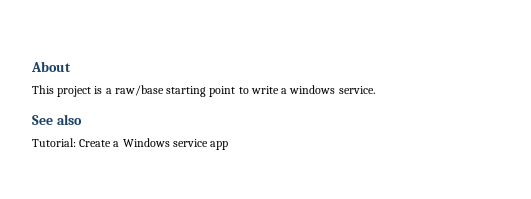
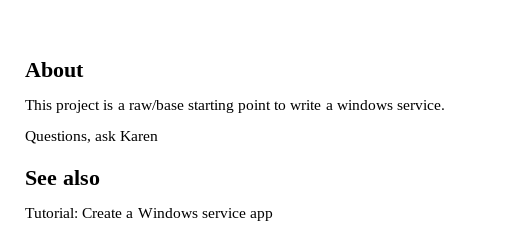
(375, 90) none -> [25,131,159,144] // Questions, ask Karen

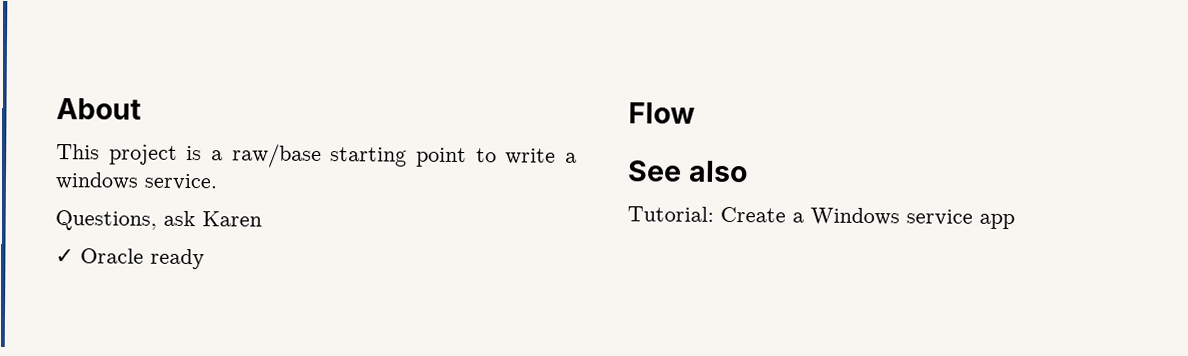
(159, 136) none -> [55,248,205,270] [628,102,695,124] // ✓ Oracle ready // Flow

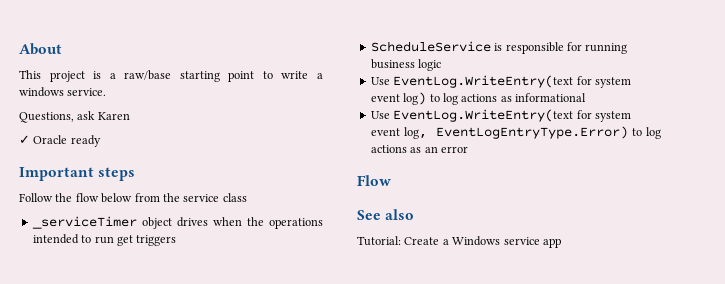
(205, 259) none -> [19,167,136,181] [19,193,247,203] [31,216,324,229] [32,234,177,246] [370,41,628,54] [370,59,442,71] [370,75,631,88] [370,92,586,105] [370,109,631,122] [370,126,661,139] [370,145,468,153] // Important steps // Follow the flow below from the service class // _serviceTimer object drives when the operations intended to run get triggers // ScheduleService is responsible for running business logic // Use EventLog.WriteEntry(text for system event log) to log actions as informational // Use EventLog.WriteEntry(text for system event log, EventLogEntryType.Error) to log actions as an error

